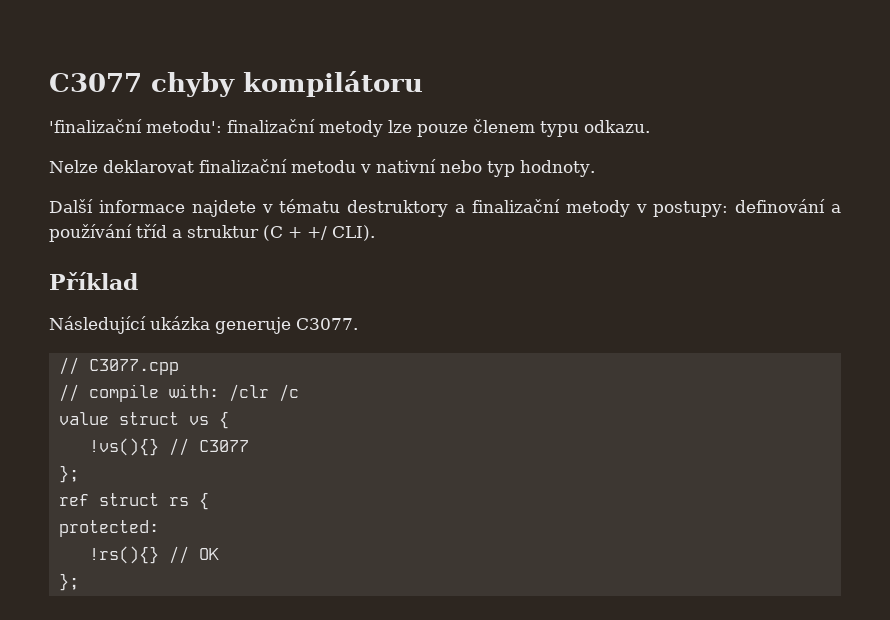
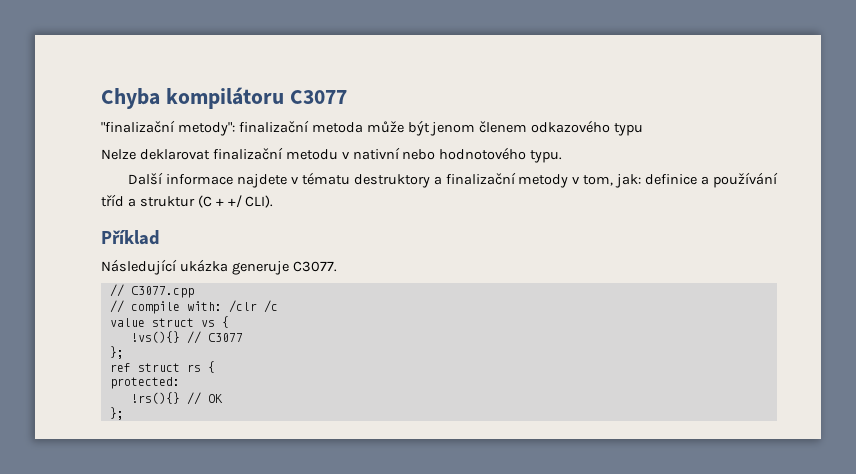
[49,71,423,97] [49,119,535,137] C3077 chyby kompilátoru // 'finalizační metodu': finalizační metody lze pouze členem -> [101,87,347,109] [101,120,611,136] Chyba kompilátoru C3077 // "finalizační metody": finalizační metoda může být jenom členem odkazového
[584,120,650,133] odkazu. -> (644, 129) none
[487,160,595,177] typ hodnoty. -> [439,147,563,163] hodnotového typu.
[653,199,826,217] postupy: definování -> [583,174,698,188] tom, jak: definice

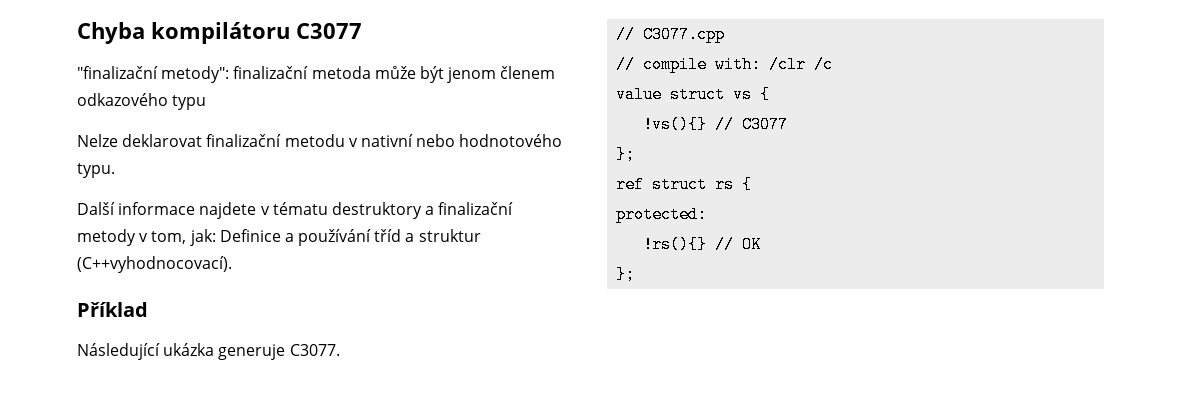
[645,174,698,185] definice -> [219,229,281,242] Definice
[197,195,274,208] (C + +/ CLI). -> [77,256,232,273] (C++vyhodnocovací).

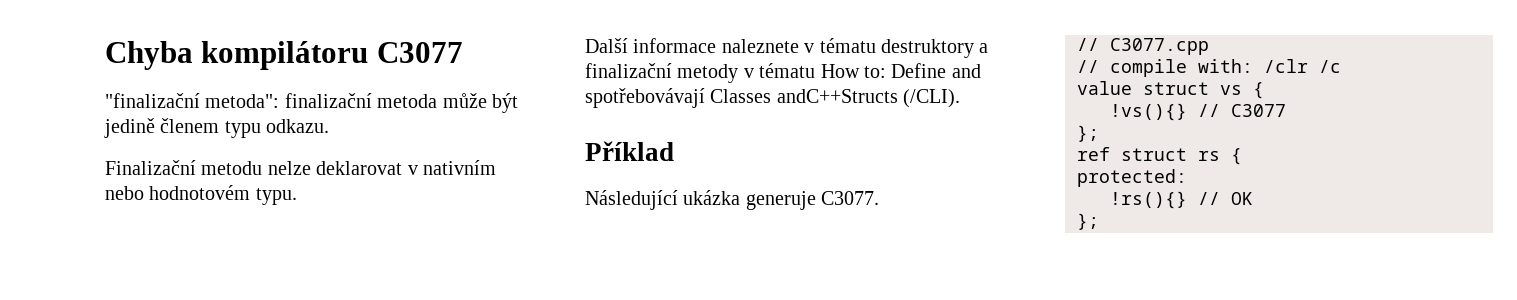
[161,66,230,83] metody": -> [205,94,280,108] metoda":
[447,66,556,83] [77,93,207,110] [77,134,563,147] jenom členem odkazového typu // Nelze deklarovat finalizační metodu v nativní nebo hodnotového -> [104,118,330,138] [105,160,496,175] [105,185,251,200] jedině členem typu odkazu. // Finalizační metodu nelze deklarovat v nativním nebo hodnotovém
[199,202,257,219] najdete -> [721,39,799,53] naleznete
[151,229,481,246] [77,256,232,273] tom, jak: Definice a používání tříd a struktur (C++vyhodnocovací). -> [759,63,981,78] [585,88,961,108] tématu How to: Define and spotřebovávají Classes andC++Structs (/CLI).

